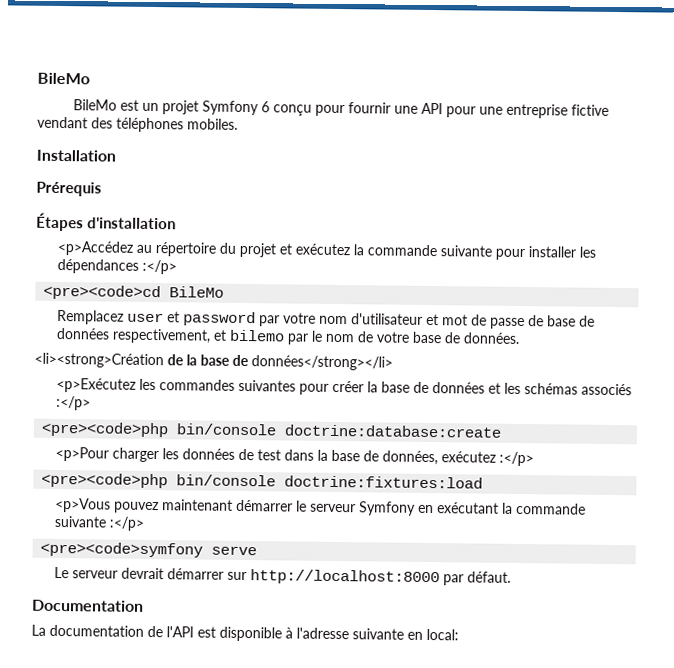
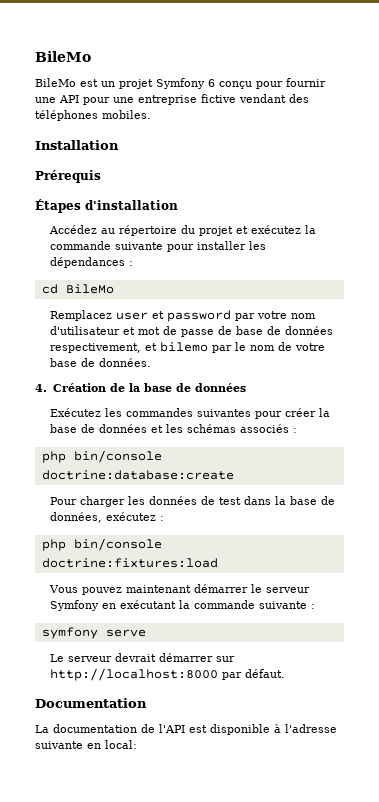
[56,240,133,256] <p>Accédez -> [49,225,98,234] Accédez
[141,259,177,275] [43,284,162,301] :</p> // <pre><code>cd -> [129,261,134,266] [41,284,58,294] : // cd
[34,352,164,369] <li><strong>Création -> [35,383,106,392] 4. Création
[251,355,393,371] [55,377,136,393] données</strong></li> // <p>Exécutez -> [194,383,246,392] [50,408,102,417] données // Exécutez
[55,395,91,411] [41,421,170,438] :</p> // <pre><code>php -> [293,428,298,433] [41,451,66,463] : // php
[54,446,109,462] <p>Pour -> [50,497,78,505] Pour
[498,451,534,467] [41,472,169,489] :</p> // <pre><code>php -> [160,516,165,521] [41,539,66,551] : // php
[54,497,111,513] <p>Vous -> [49,585,79,593] Vous
[108,516,145,531] [40,541,204,558] :</p> // <pre><code>symfony -> [311,604,316,609] [41,627,98,639] : // symfony

